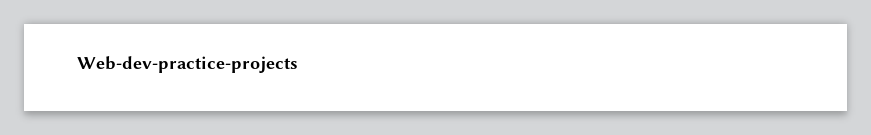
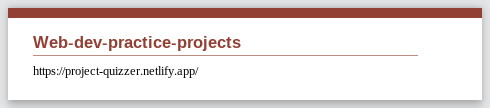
(298, 64) none -> [33,66,199,78] // https://project-quizzer.netlify.app/

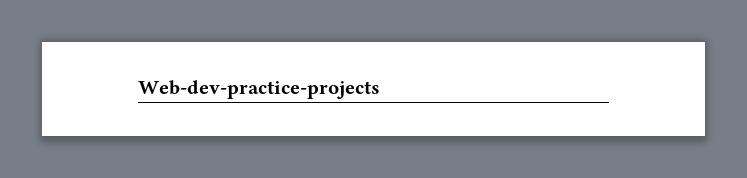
[33,66,199,78] // https://project-quizzer.netlify.app/ -> (380, 89) none

